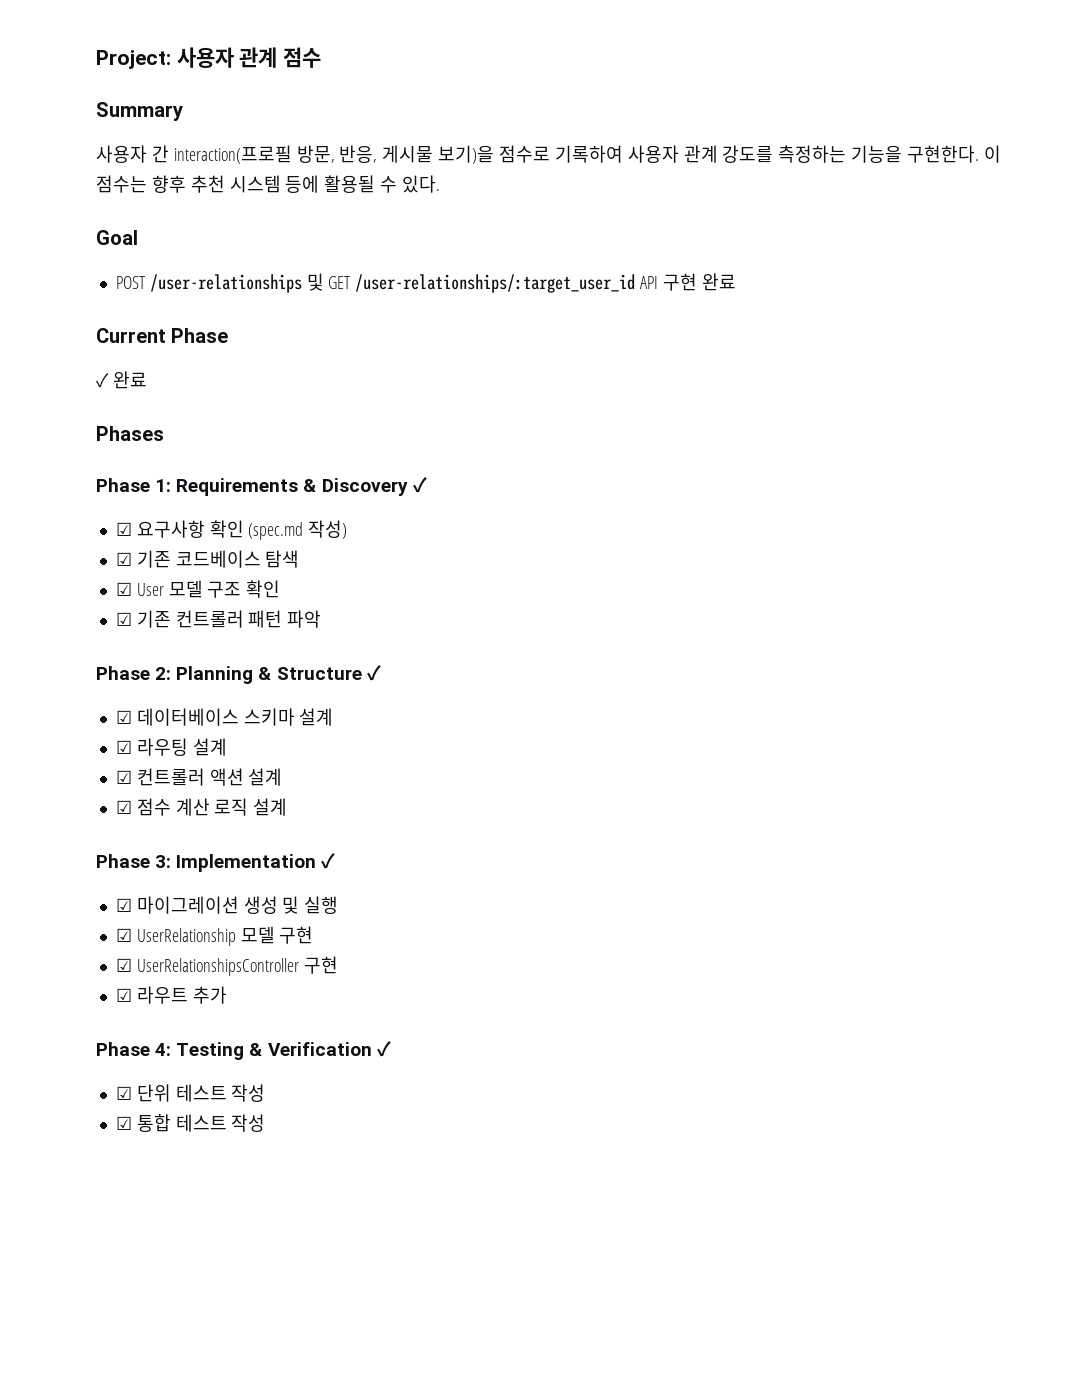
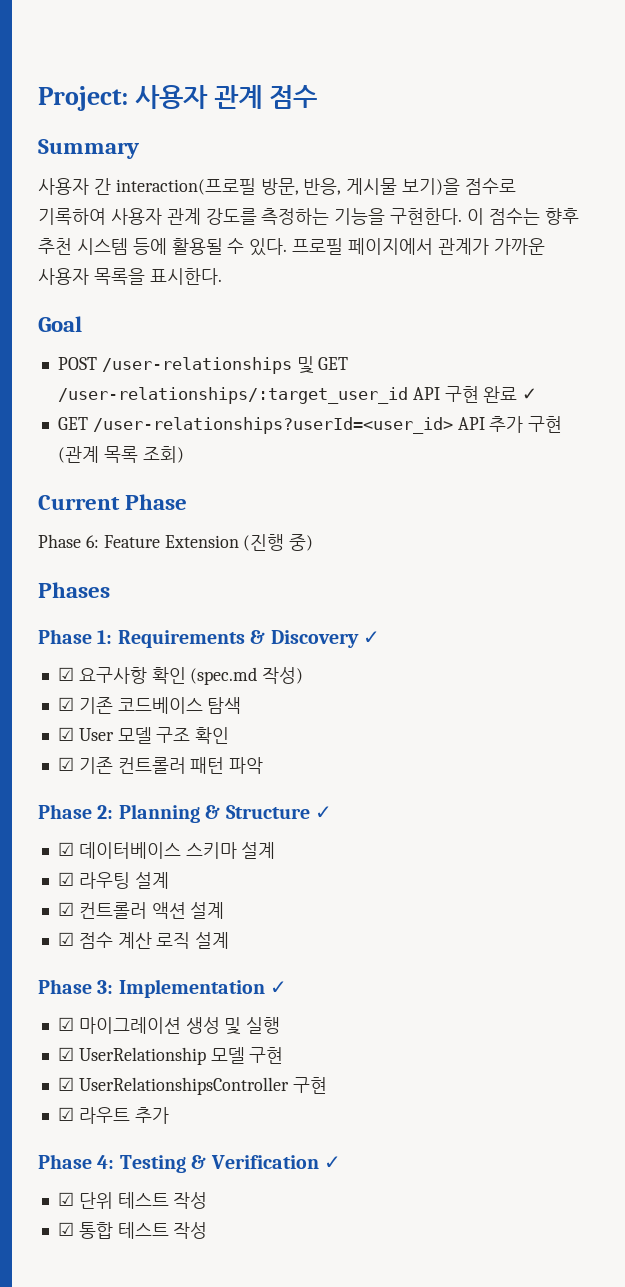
(441, 184) none -> [292,238,545,255] [38,268,222,285] 프로필 페이지에서 관계가 가까운 사용자 목록을 표시한다.
[96,328,229,343] [96,371,147,389] // Current Phase // ✓ 완료 -> [522,388,538,400] [57,416,563,434] [57,446,184,463] [38,494,188,510] [38,534,314,551] ✓ // GET /user-relationships?userId=<user_id> API 추가 구현 (관계 목록 조회) // Current Phase // Phase 6: Feature Extension (진행 중)

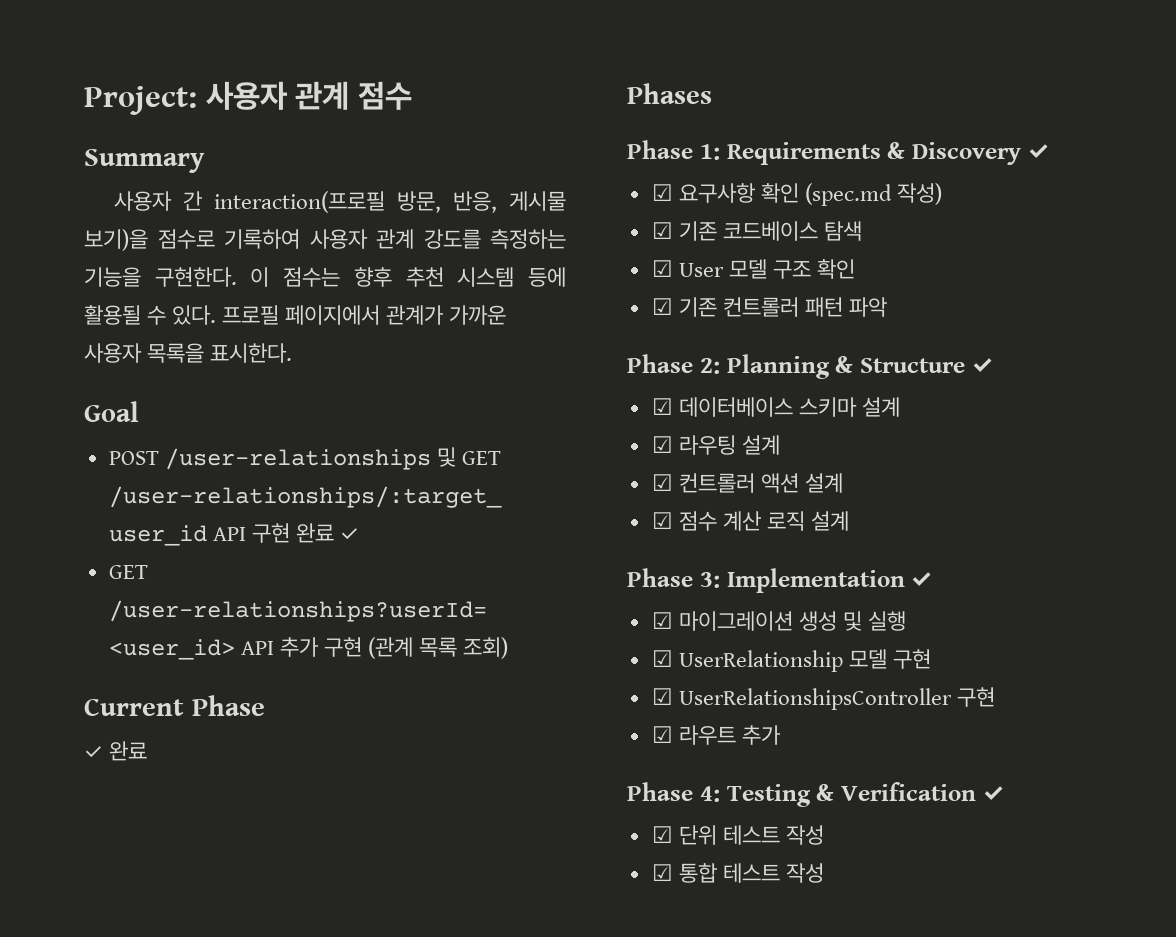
[38,534,314,551] Phase 6: Feature Extension (진행 중) -> [84,741,148,761] ✓ 완료

